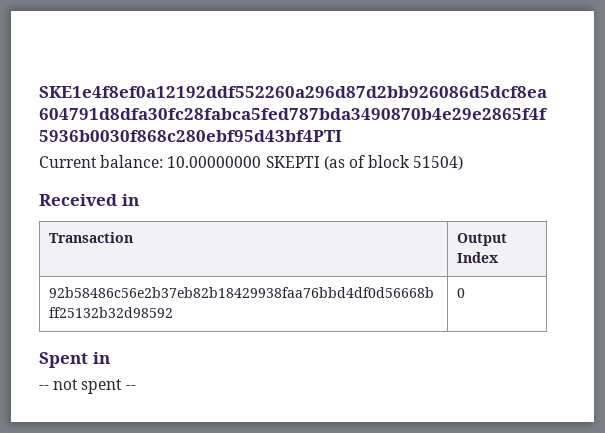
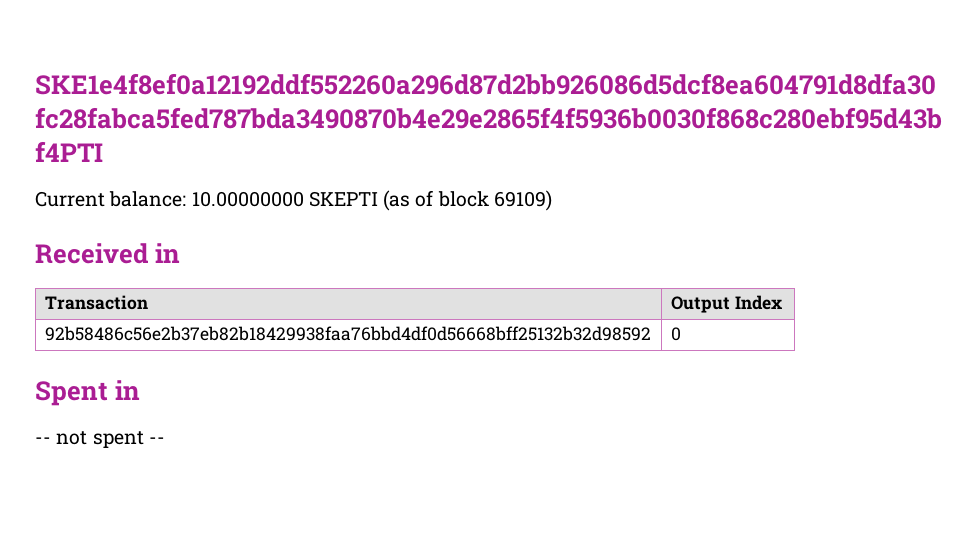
[413,156,464,170] 51504) -> [493,190,552,211] 69109)

